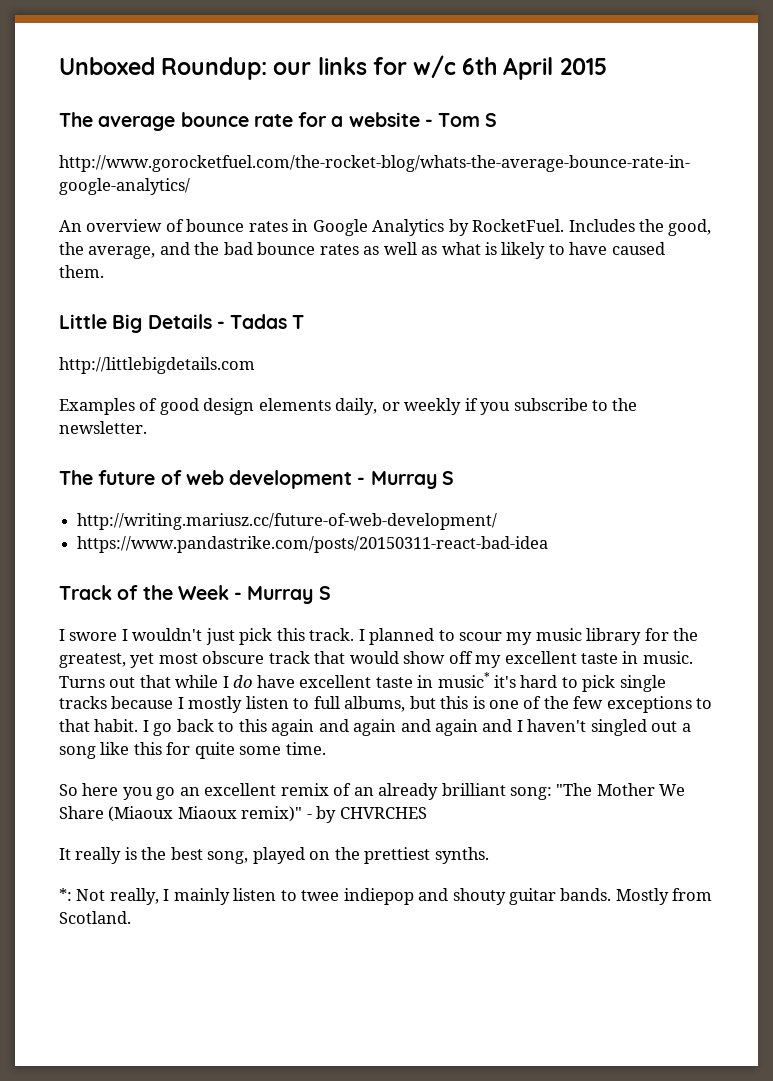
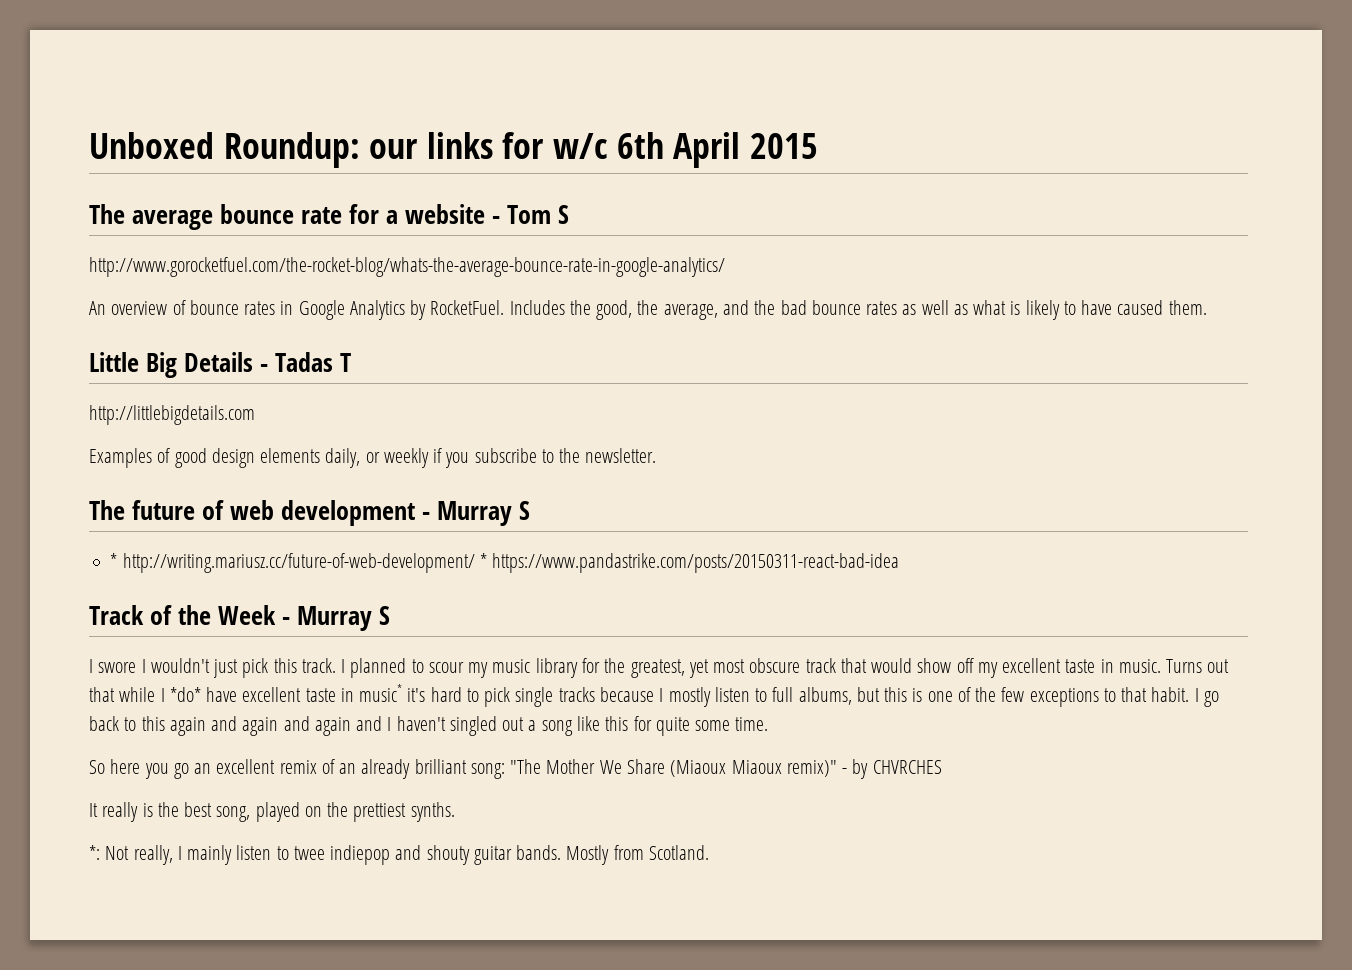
(454, 478) none -> [110,553,118,568] *
(498, 521) // -> [479,553,487,568] *
[233,675,253,688] do -> [169,687,201,702] *do*

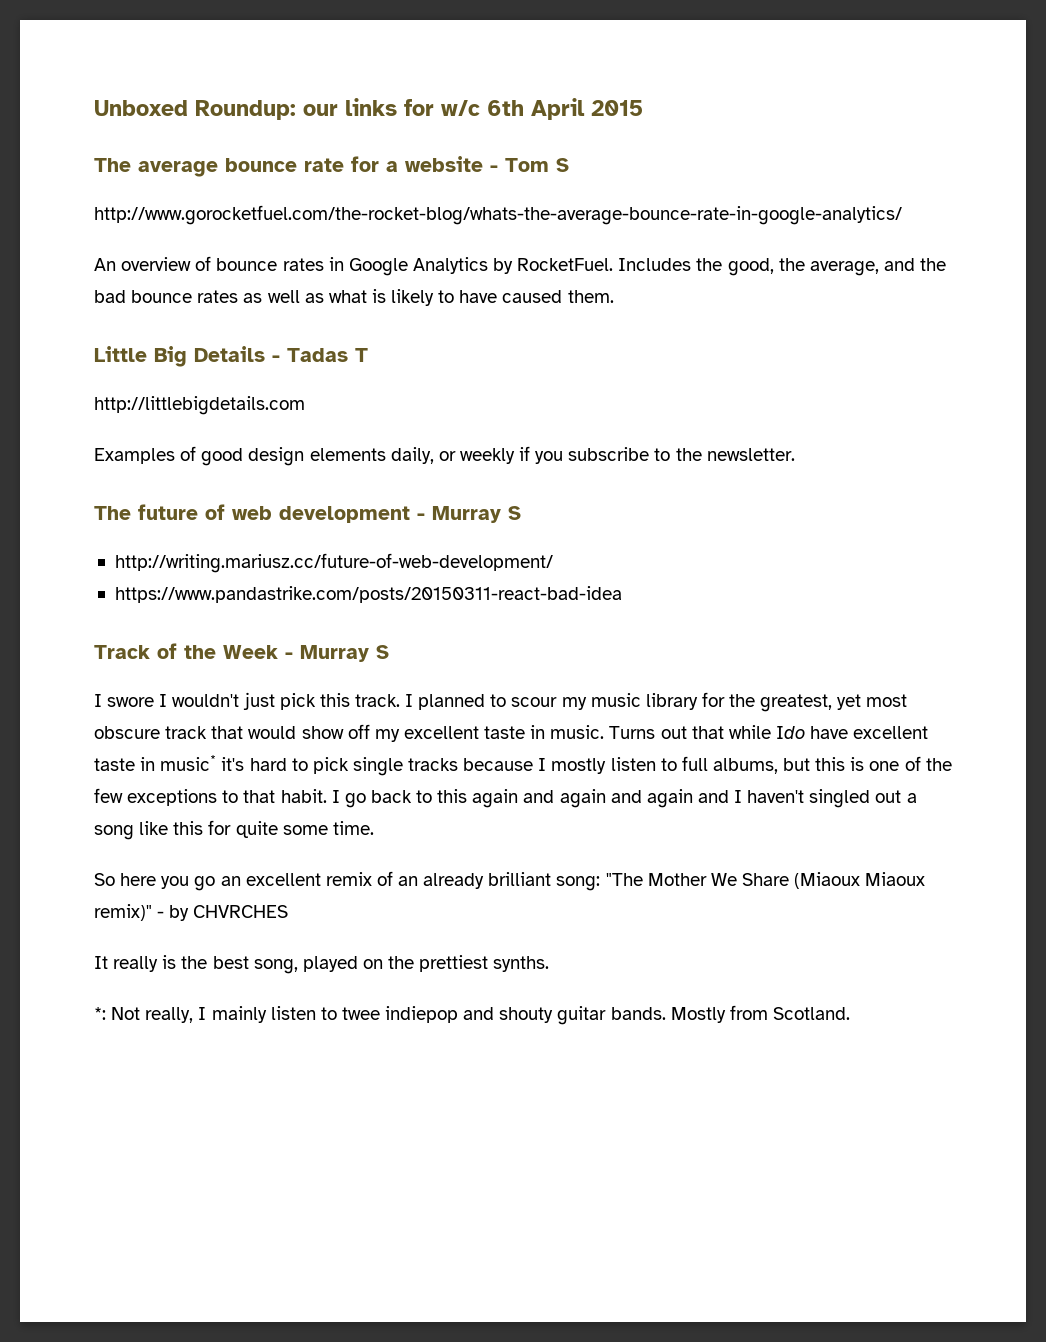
[110,553,118,568] * -> (521, 513) none
[479,553,487,568] * -> (553, 563) //
[160,687,201,702] I *do* -> [775,726,805,739] Ido

